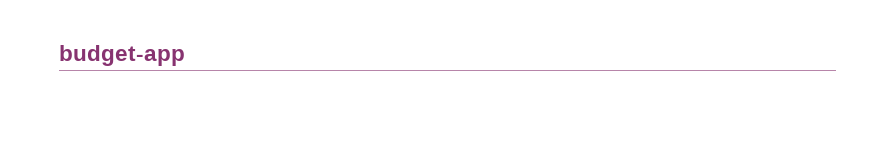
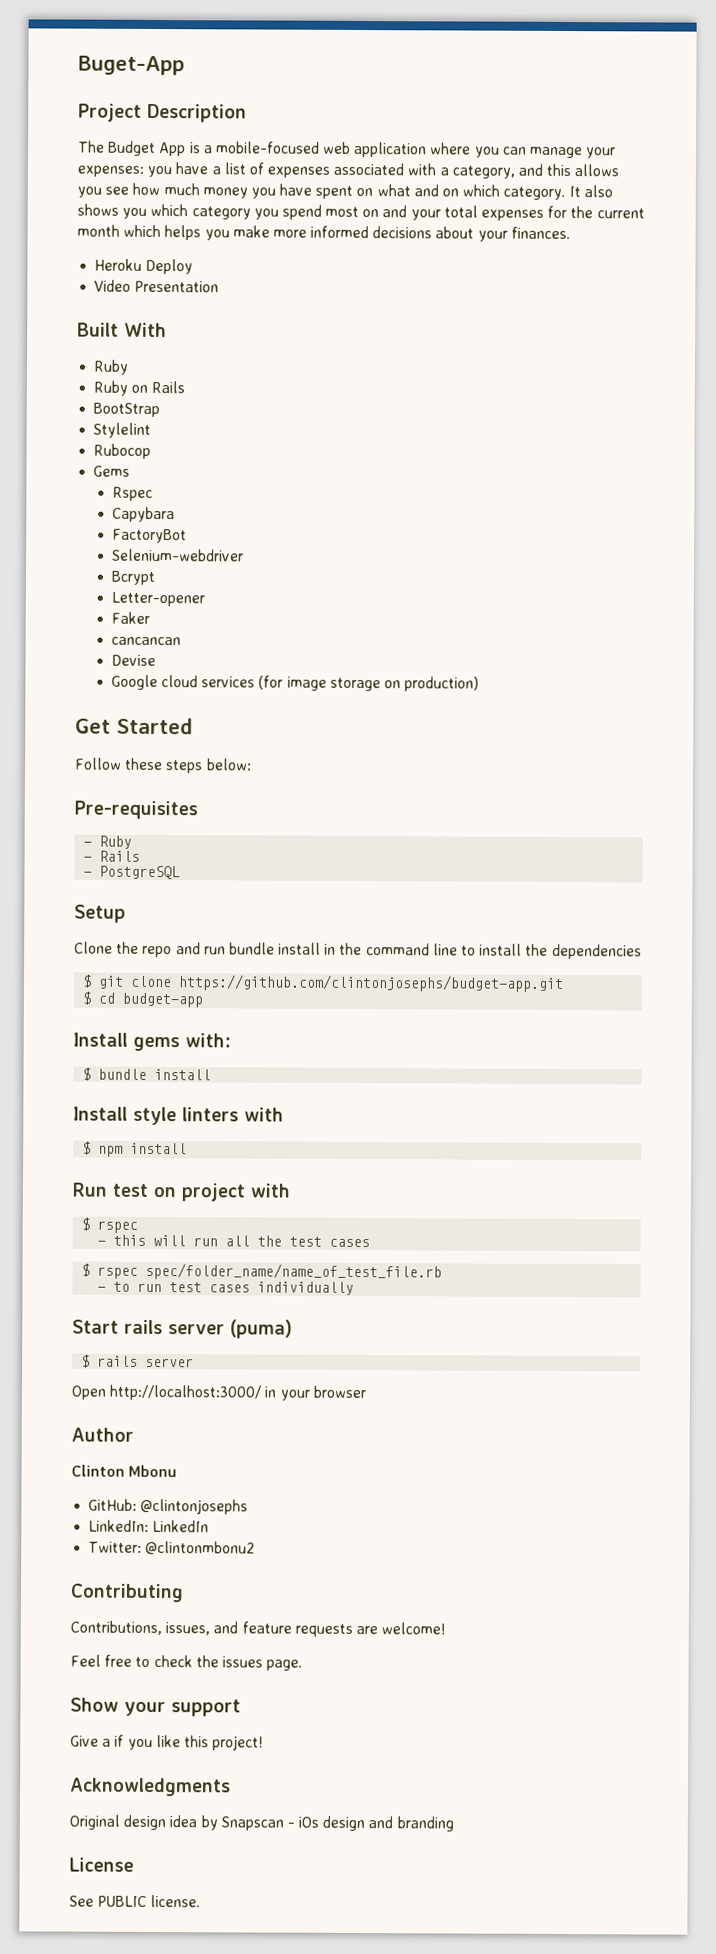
[59,45,185,66] budget-app -> [78,55,185,76] [78,103,247,123] [78,140,617,159] [77,162,620,179] [77,182,613,201] [77,203,645,221] [77,224,570,242] [94,258,194,275] [94,279,220,293] [77,322,167,338] [93,359,130,375] [93,380,186,396] [93,402,161,418] [93,422,152,438] [93,443,152,459] [93,465,131,477] [111,486,153,501] [111,506,175,523] [111,528,187,544] [111,548,244,562] [110,570,155,586] [110,591,205,607] [110,611,150,624] [110,636,181,646] [110,654,156,667] [110,674,480,692] [75,717,193,735] [75,757,252,774] [74,800,198,820] [83,835,133,849] [83,850,141,862] [83,865,181,880] [74,904,126,923] [74,941,642,960] [82,974,565,993] [82,991,204,1008] [73,1032,231,1052] [82,1067,212,1081] [73,1106,284,1126] [82,1141,188,1157] [72,1182,290,1202] [81,1217,139,1233] [97,1234,371,1248] [81,1262,443,1281] [97,1281,355,1295] [72,1319,293,1339] [81,1354,195,1368] [71,1384,367,1401] [71,1427,134,1442] [71,1464,178,1478] [88,1498,249,1515] [88,1519,210,1533] [88,1540,256,1556] [70,1583,184,1603] [70,1620,446,1637] [70,1654,303,1671] [70,1697,241,1717] [70,1734,264,1751] [69,1777,231,1797] [69,1814,454,1832] [69,1857,134,1872] [69,1894,201,1908] Buget-App // Project Description // The Budget App is a mobile-focused web application where you can manage your expenses: you have a list of expenses associated with a category, and this allows you see how much money you have spent on what and on which category. It also shows you which category you spend most on and your total expenses for the current month which helps you make more informed decisions about your finances. // Heroku Deploy // Video Presentation // Built With // Ruby // Ruby on Rails // BootStrap // Stylelint // Rubocop // Gems // Rspec // Capybara // FactoryBot // Selenium-webdriver // Bcrypt // Letter-opener // Faker // cancancan // Devise // Google cloud services (for image storage on production) // Get Started // Follow these steps below: // Pre-requisites // - Ruby // - Rails // - PostgreSQL // Setup // Clone the repo and run bundle install in the command line to install the dependencies // $ git clone https://github.com/clintonjosephs/budget-app.git // $ cd budget-app // Install gems with: // $ bundle install // Install style linters with // $ npm install // Run test on project with // $ rspec // - this will run all the test cases // $ rspec spec/folder_name/name_of_test_file.rb // - to run test cases individually // Start rails server (puma) // $ rails server // Open http://localhost:3000/ in your browser // Author // Clinton Mbonu // GitHub: @clintonjosephs // LinkedIn: LinkedIn // Twitter: @clintonmbonu2 // Contributing // Contributions, issues, and feature requests are welcome! // Feel free to check the issues page. // Show your support // Give a if you like this project! // Acknowledgments // Original design idea by Snapscan - iOs design and branding // License // See PUBLIC license.

